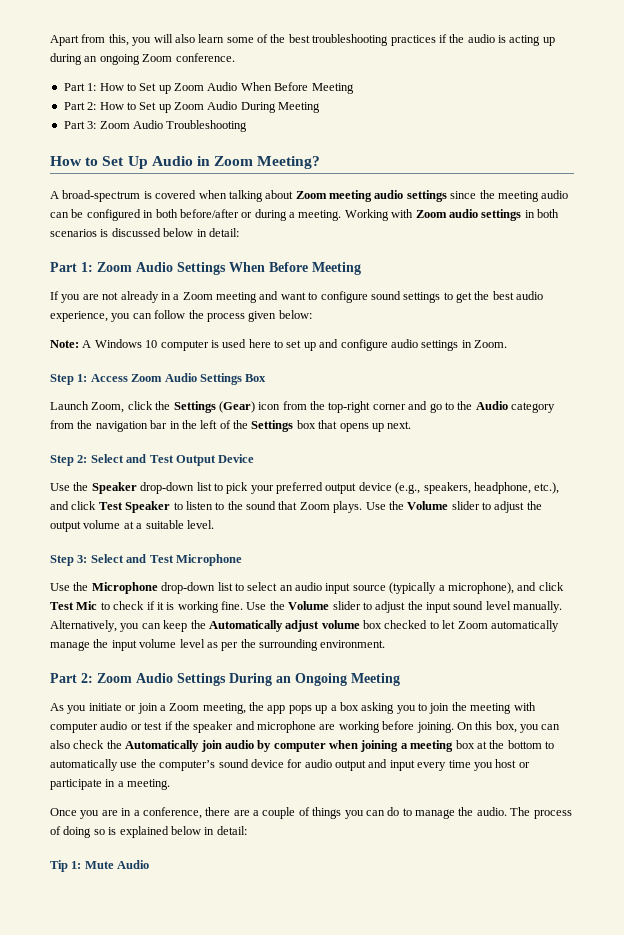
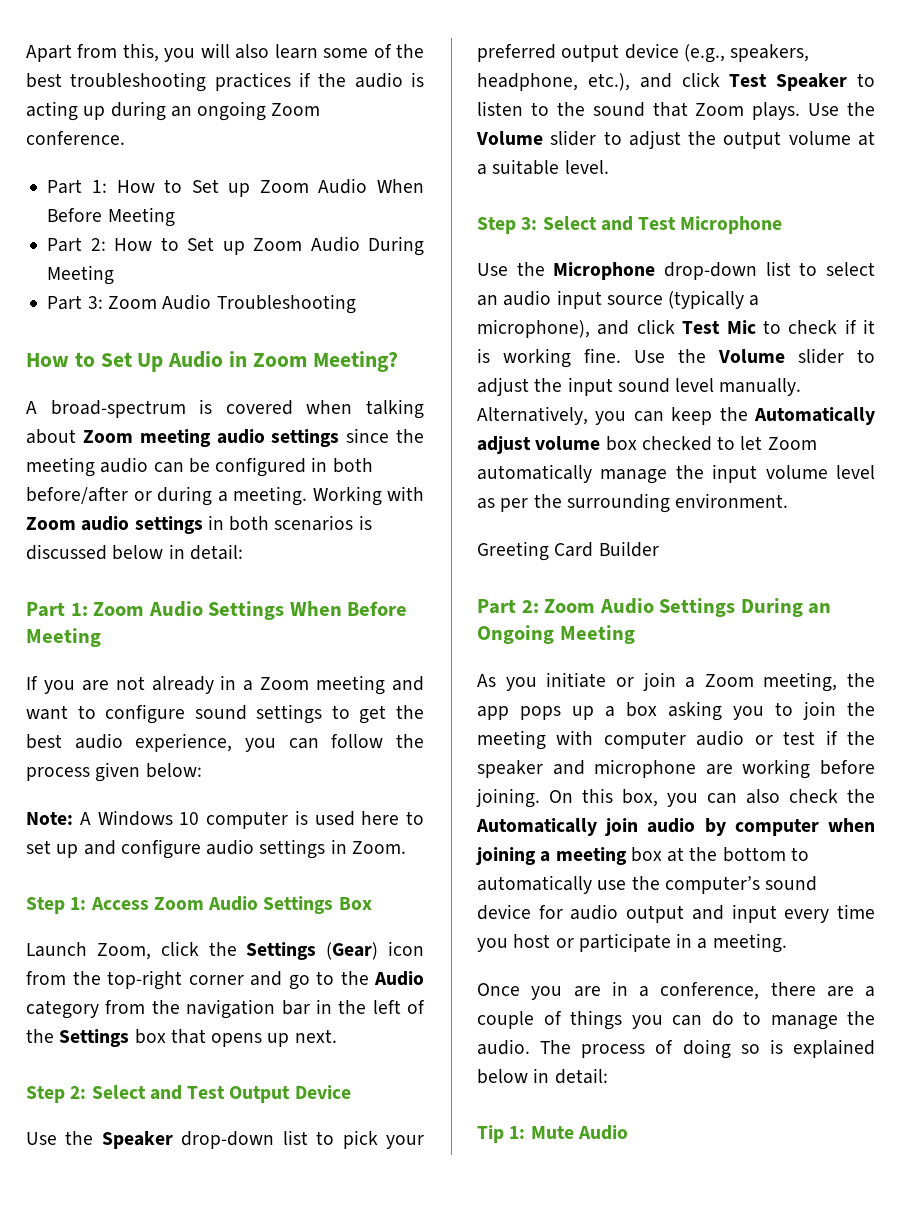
(386, 644) none -> [477,541,659,561] // Greeting Card Builder

